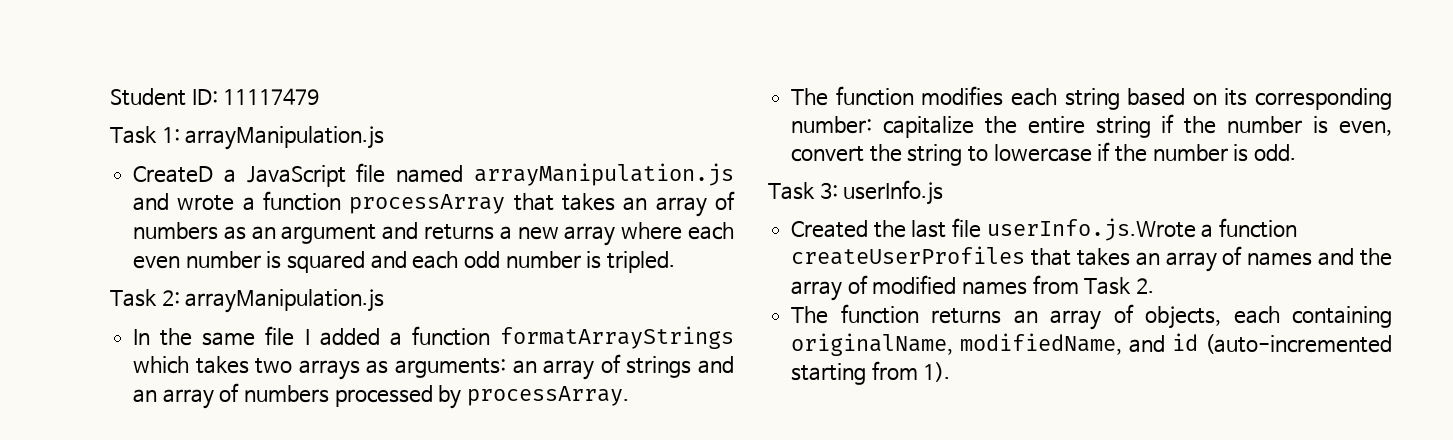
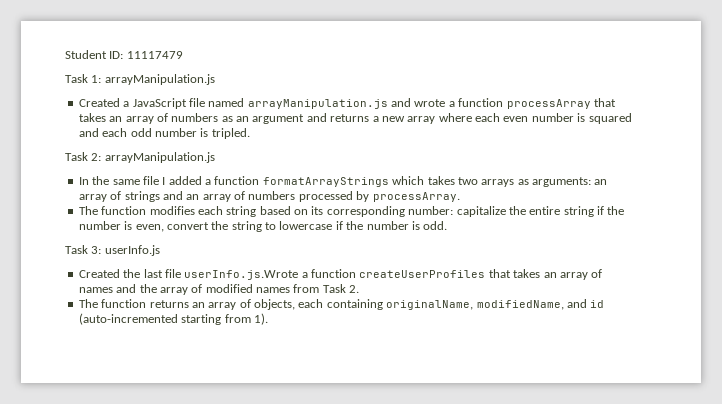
[133,166,214,183] CreateD -> [78,98,120,107] Created

